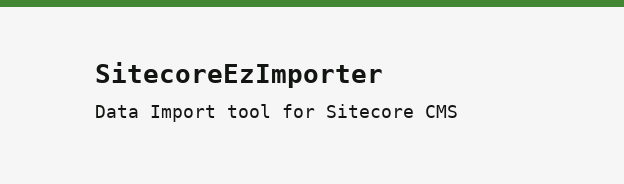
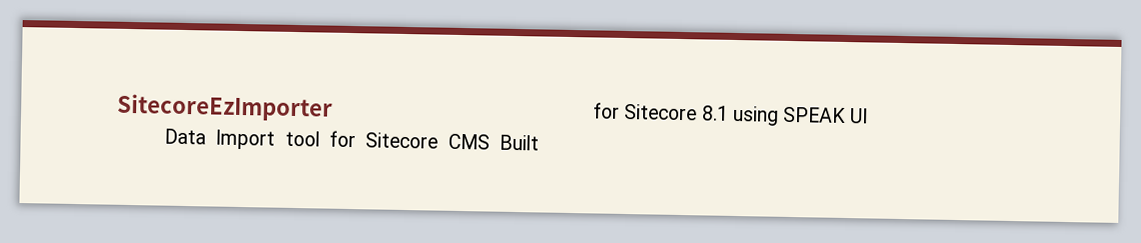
(458, 111) none -> [499,134,539,151] [593,102,869,126] Built for Sitecore 8.1 using SPEAK UI

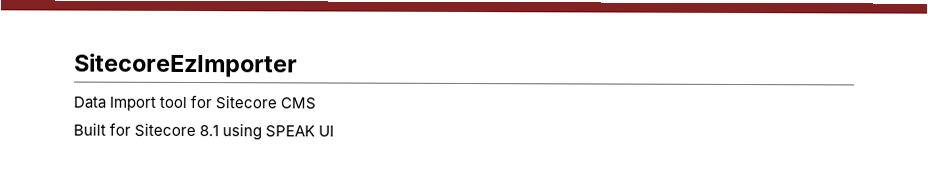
(490, 141) none -> (317, 103) //

